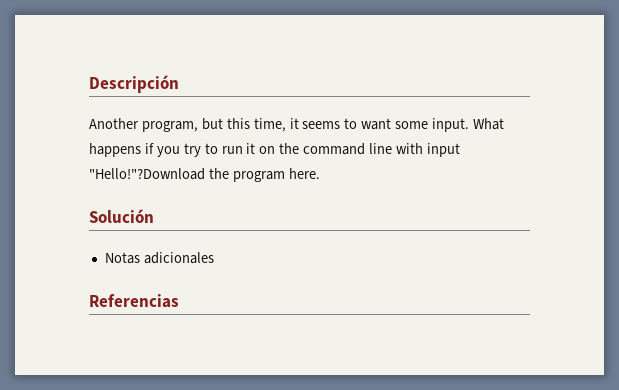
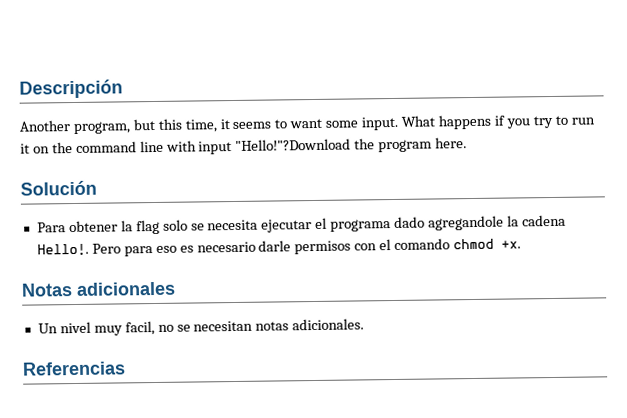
[104,252,214,264] Notas adicionales -> [36,214,566,235] [36,238,522,257] [21,281,176,297] [37,318,365,336] Para obtener la flag solo se necesita ejecutar el programa dado agregandole la cadena Hello!. Pero para eso es necesario darle permisos con el comando chmod +x. // Notas adicionales // Un nivel muy facil, no se necesitan notas adicionales.

